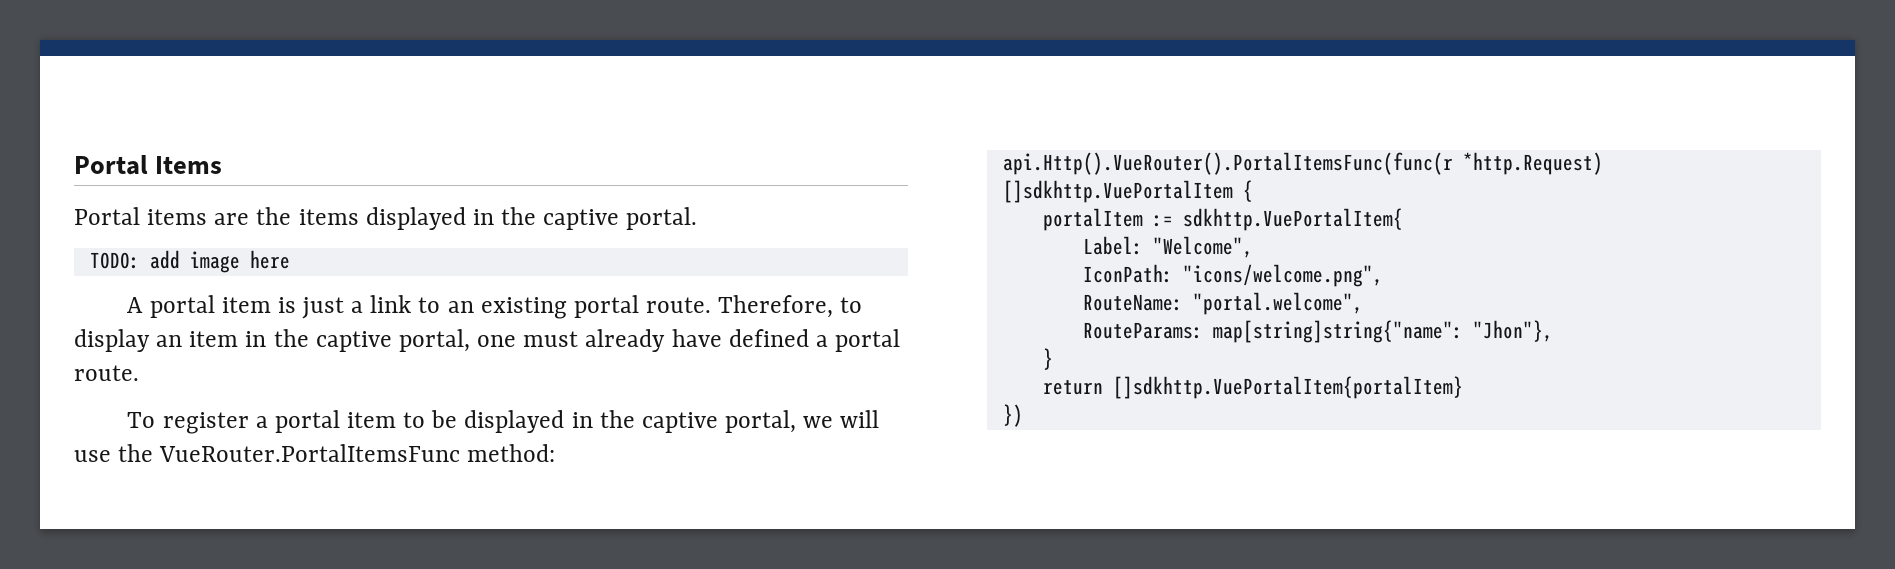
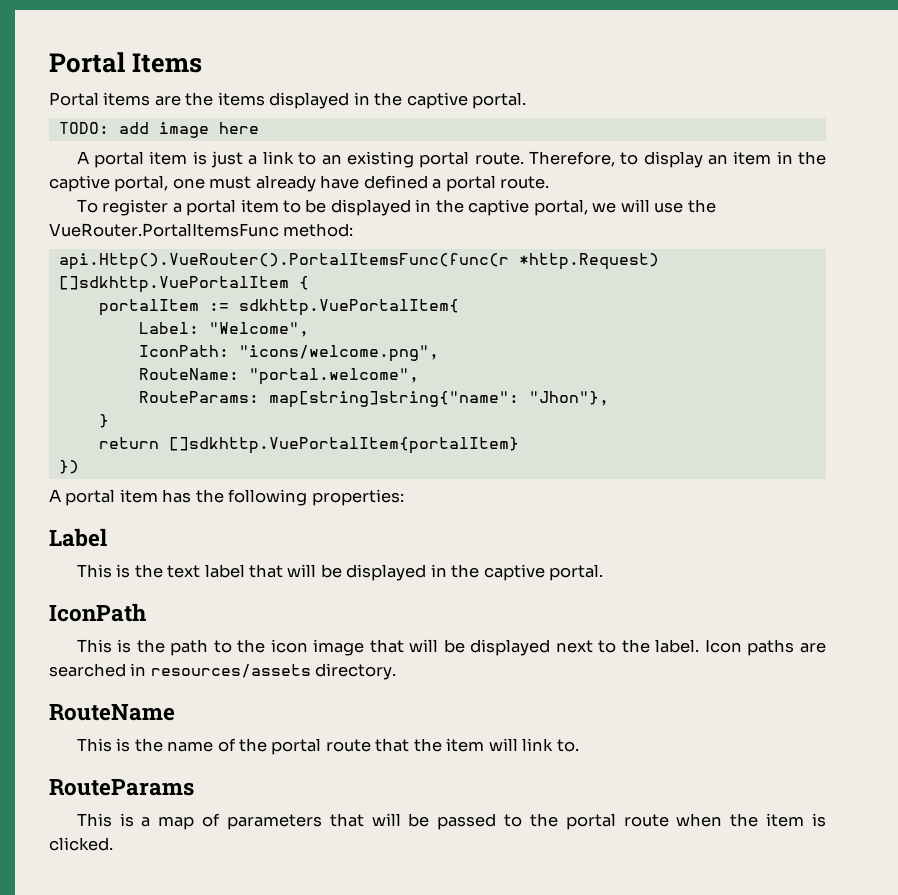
(1023, 415) none -> [49,489,404,506] [49,528,107,547] [76,564,604,581] [49,603,146,622] [76,639,826,656] [49,663,397,680] [49,704,175,721] [76,738,579,755] [49,779,194,796] [76,813,826,830] [49,837,113,851] // A portal item has the following properties: // Label // This is the text label that will be displayed in the captive portal. // IconPath // This is the path to the icon image that will be displayed next to the label. Icon paths are searched in resources/assets directory. // RouteName // This is the name of the portal route that the item will link to. // RouteParams // This is a map of parameters that will be passed to the portal route when the item is clicked.

